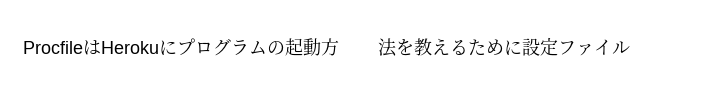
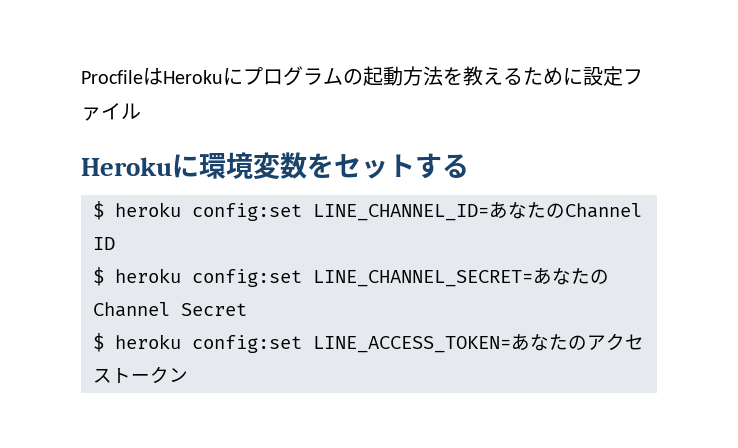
(630, 47) none -> [81,152,469,180] [93,201,642,221] [93,237,115,250] [93,267,609,287] [93,302,247,317] [93,333,644,353] [93,366,188,384] // Herokuに環境変数をセットする // $ heroku config:set LINE_CHANNEL_ID=あなたのChannel ID // $ heroku config:set LINE_CHANNEL_SECRET=あなたのChannel Secret // $ heroku config:set LINE_ACCESS_TOKEN=あなたのアクセストークン

